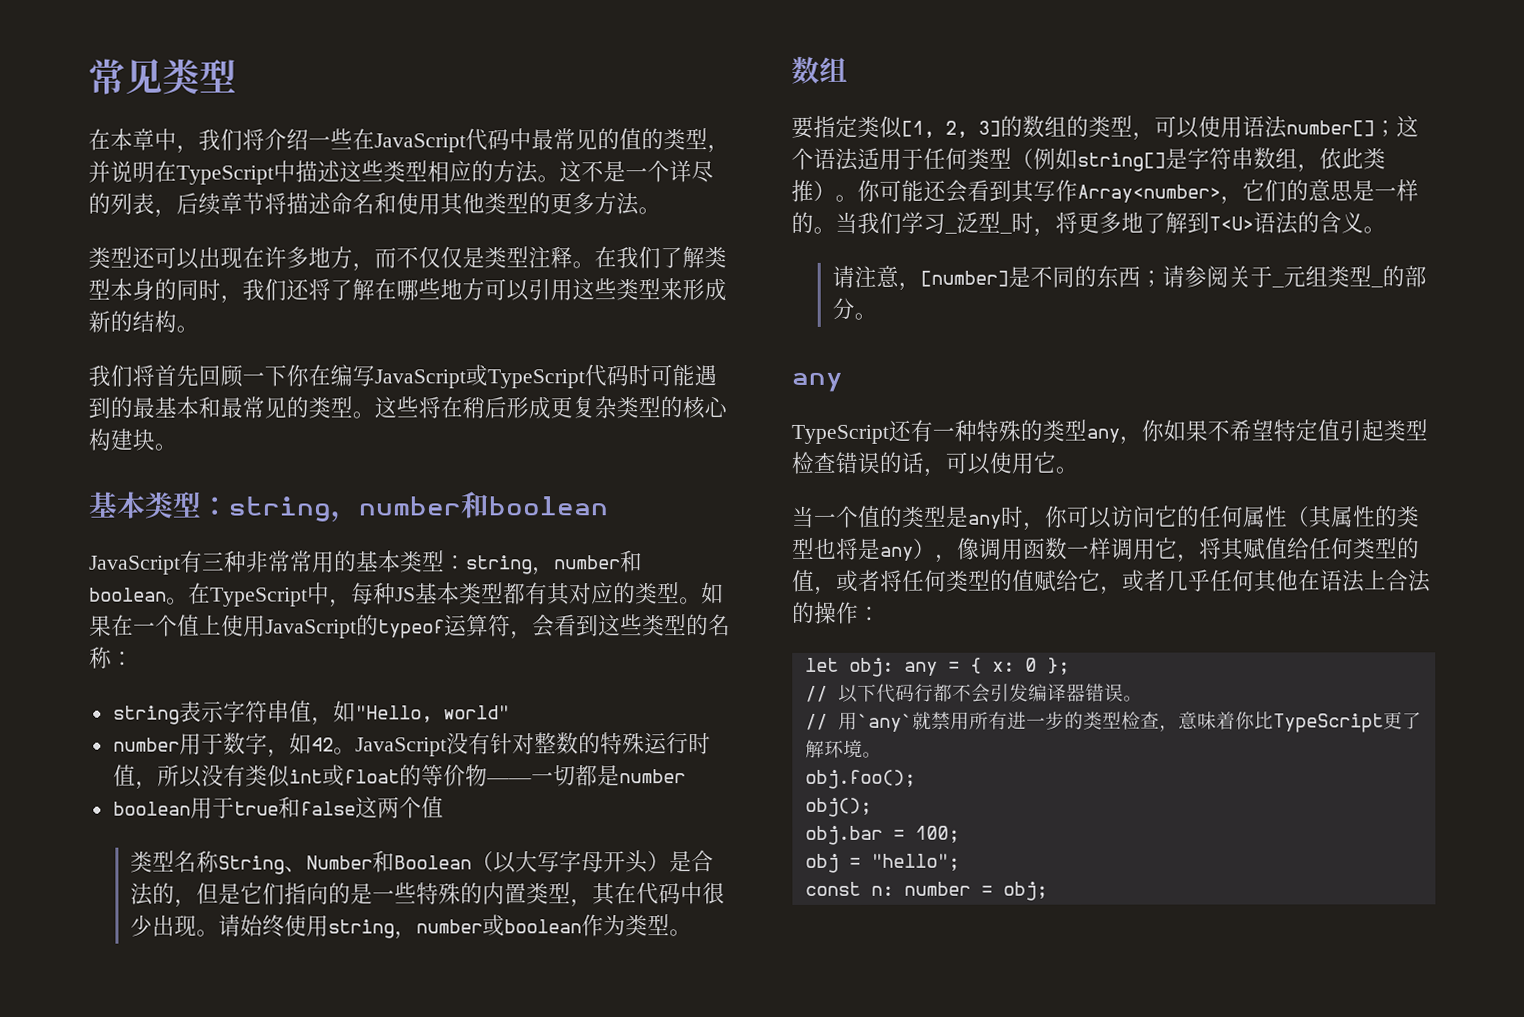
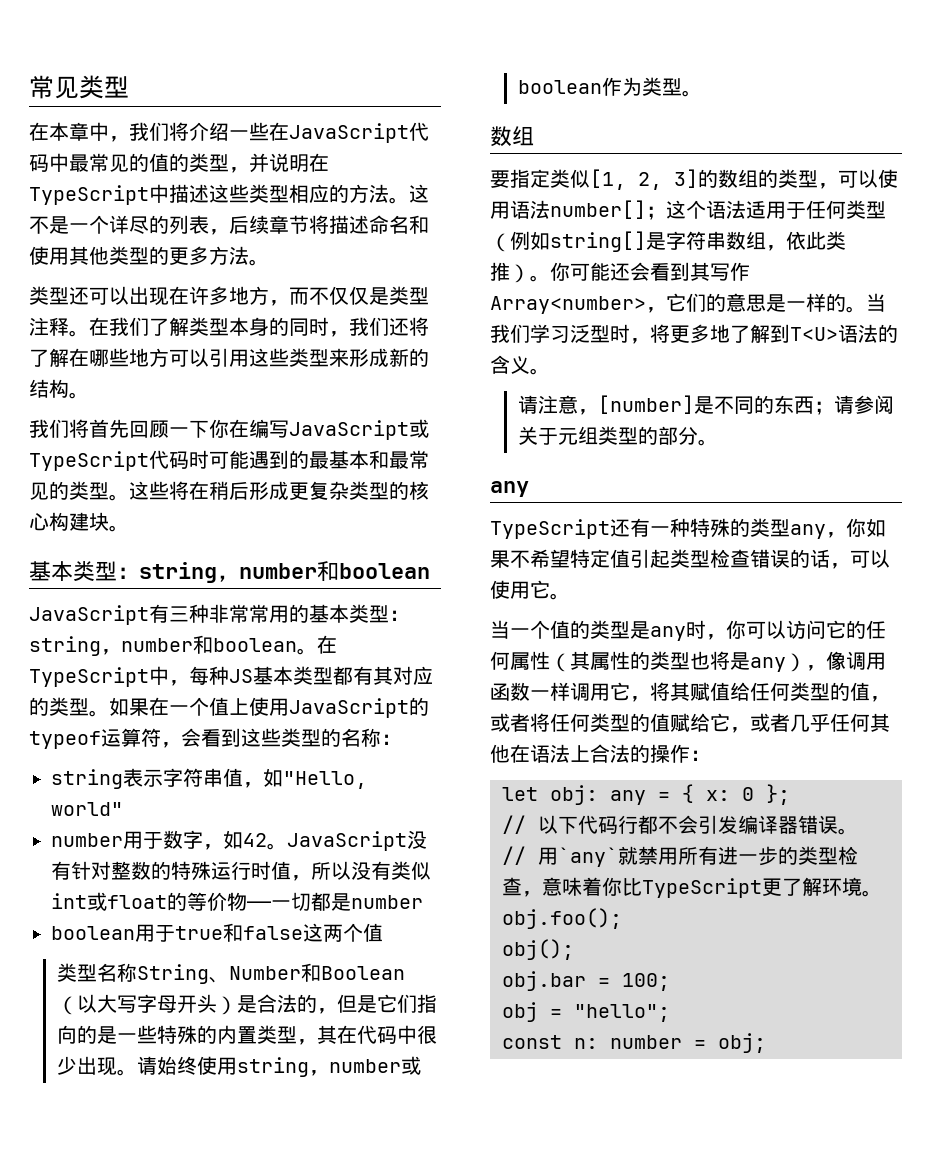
[944,211,1012,234] _泛型_ -> [570,324,610,343] 泛型
[1270,284,1284,288] _ -> (558, 436) none
[1369,284,1383,288] _ -> (638, 436) none

